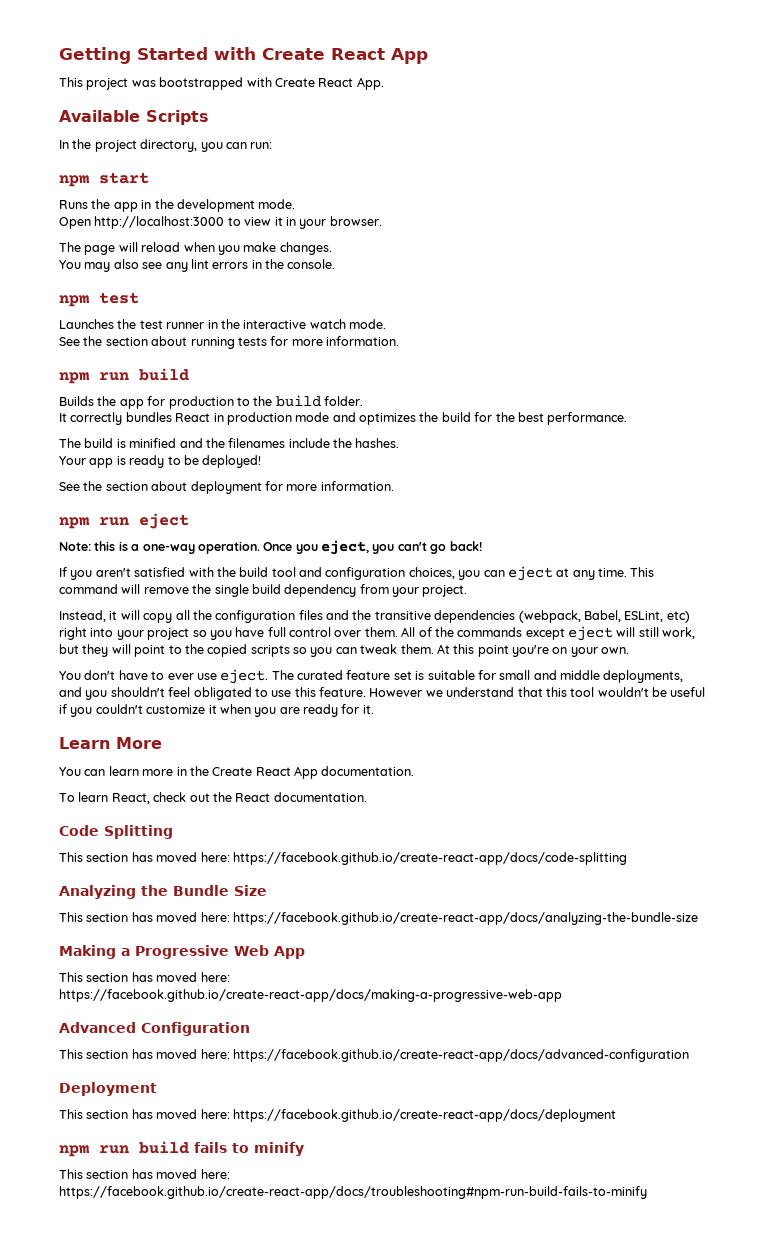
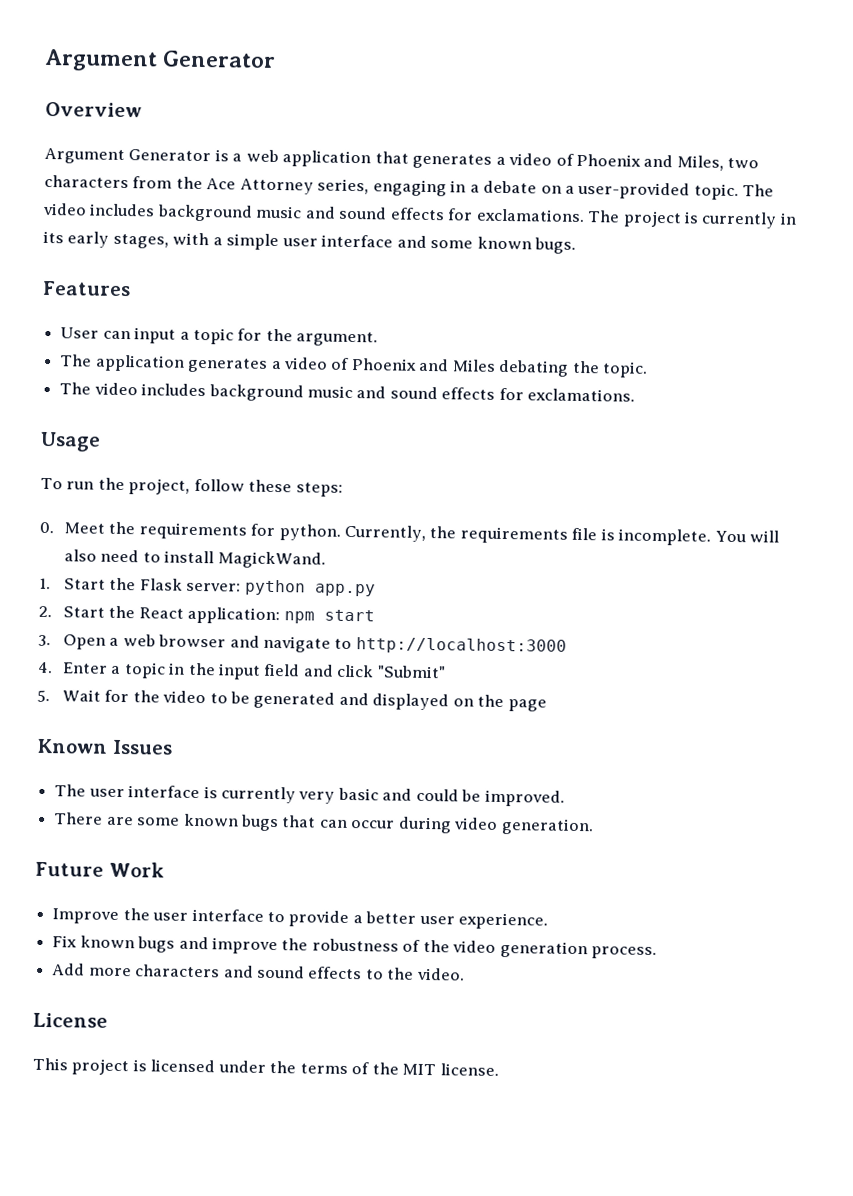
[59,47,428,64] [59,77,384,90] [59,110,209,125] [59,139,273,152] [59,172,149,187] [59,199,296,212] [59,216,382,229] [59,242,332,255] [59,259,336,272] [59,292,139,307] [59,319,386,329] [59,336,399,349] [59,368,189,384] [59,395,363,409] [59,412,628,425] [59,438,400,448] [59,455,262,468] [59,481,394,494] [59,513,189,529] [59,540,482,555] [59,566,655,581] [59,584,468,597] [59,610,690,623] [59,626,696,641] [59,644,630,657] [59,669,684,684] [59,687,706,700] [59,704,374,717] [59,737,162,749] [59,766,415,779] [59,792,367,804] [59,825,173,839] [59,852,627,865] [59,885,267,899] [59,912,698,925] [59,945,305,959] [59,972,230,982] [59,989,562,1002] [59,1022,250,1036] [59,1049,689,1062] [59,1082,157,1096] [59,1109,616,1122] [59,1141,304,1157] [59,1169,230,1179] [59,1186,647,1199] Getting Started with Create React App // This project was bootstrapped with Create React App. // Available Scripts // In the project directory, you can run: // npm start // Runs the app in the development mode. // Open http://localhost:3000 to view it in your browser. // The page will reload when you make changes. // You may also see any lint errors in the console. // npm test // Launches the test runner in the interactive watch mode. // See the section about running tests for more information. // npm run build // Builds the app for production to the build folder. // It correctly bundles React in production mode and optimizes the build for the best performance. // The build is minified and the filenames include the hashes. // Your app is ready to be deployed! // See the section about deployment for more information. // npm run eject // Note: this is a one-way operation. Once you eject, you can't go back! // If you aren't satisfied with the build tool and configuration choices, you can eject at any time. This command will remove the single build dependency from your project. // Instead, it will copy all the configuration files and the transitive dependencies (webpack, Babel, ESLint, etc) right into your project so you have full control over them. All of the commands except eject will still work, but they will point to the copied scripts so you can tweak them. At this point you're on your own. // You don't have to ever use eject. The curated feature set is suitable for small and middle deployments, and you shouldn't feel obligated to use this feature. However we understand that this tool wouldn't be useful if you couldn't customize it when you are ready for it. // Learn More // You can learn more in the Create React App documentation. // To learn React, check out the React documentation. // Code Splitting // This section has moved here: https://facebook.github.io/create-react-app/docs/code-splitting // Analyzing the Bundle Size // This section has moved here: https://facebook.github.io/create-react-app/docs/analyzing-the-bundle-size // Making a Progressive Web App // This section has moved here: https://facebook.github.io/create-react-app/docs/making-a-progressive-web-app // Advanced Configuration // This section has moved here: https://facebook.github.io/create-react-app/docs/advanced-configuration // Deployment // This section has moved here: https://facebook.github.io/create-react-app/docs/deployment // npm run build fails to minify // This section has moved here: https://facebook.github.io/create-react-app/docs/troubleshooting#npm-run-build-fails-to-minify -> [44,48,277,72] [45,101,142,118] [44,147,760,171] [44,174,775,201] [42,202,797,229] [43,230,577,254] [42,280,131,297] [60,327,379,347] [60,354,649,378] [59,382,636,402] [40,431,101,452] [40,477,343,497] [39,521,780,546] [63,549,326,569] [39,577,376,597] [38,605,375,625] [38,634,567,655] [37,661,446,680] [37,689,547,712] [36,738,173,755] [54,784,565,807] [54,812,594,836] [35,861,165,878] [52,908,549,930] [52,935,658,960] [52,963,465,981] [33,1012,108,1028] [32,1057,499,1076] Argument Generator // Overview // Argument Generator is a web application that generates a video of Phoenix and Miles, two characters from the Ace Attorney series, engaging in a debate on a user-provided topic. The video includes background music and sound effects for exclamations. The project is currently in its early stages, with a simple user interface and some known bugs. // Features // User can input a topic for the argument. // The application generates a video of Phoenix and Miles debating the topic. // The video includes background music and sound effects for exclamations. // Usage // To run the project, follow these steps: // 0. Meet the requirements for python. Currently, the requirements file is incomplete. You will also need to install MagickWand. // 1. Start the Flask server: python app.py // 2. Start the React application: npm start // 3. Open a web browser and navigate to http://localhost:3000 // 4. Enter a topic in the input field and click "Submit" // 5. Wait for the video to be generated and displayed on the page // Known Issues // The user interface is currently very basic and could be improved. // There are some known bugs that can occur during video generation. // Future Work // Improve the user interface to provide a better user experience. // Fix known bugs and improve the robustness of the video generation process. // Add more characters and sound effects to the video. // License // This project is licensed under the terms of the MIT license.

